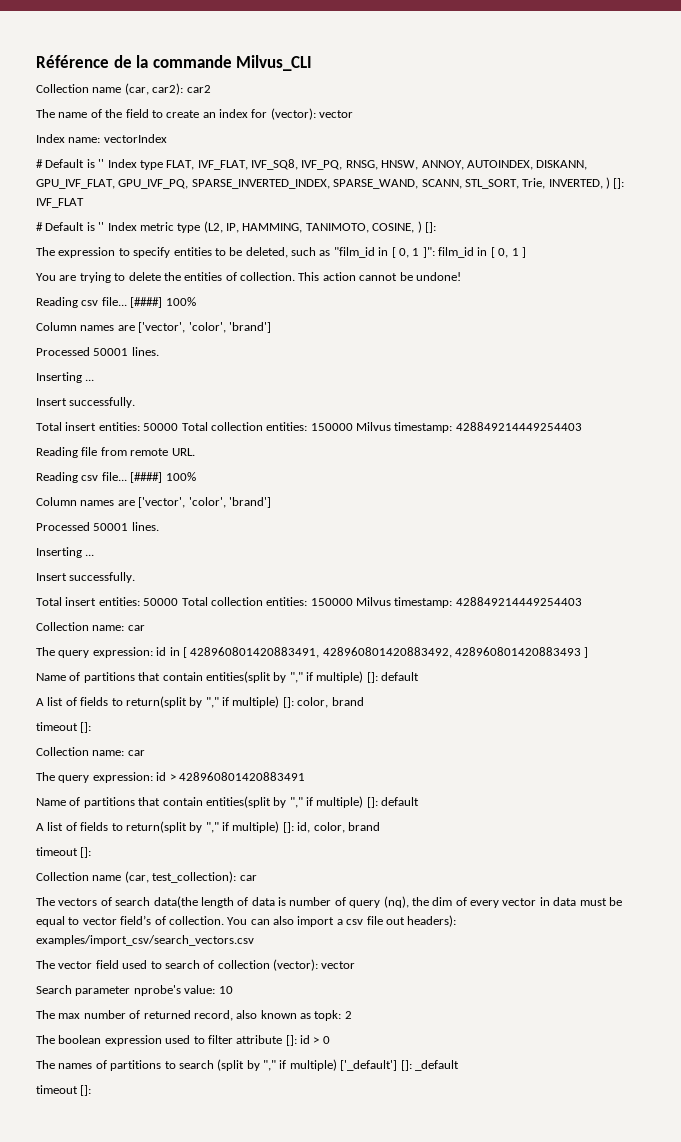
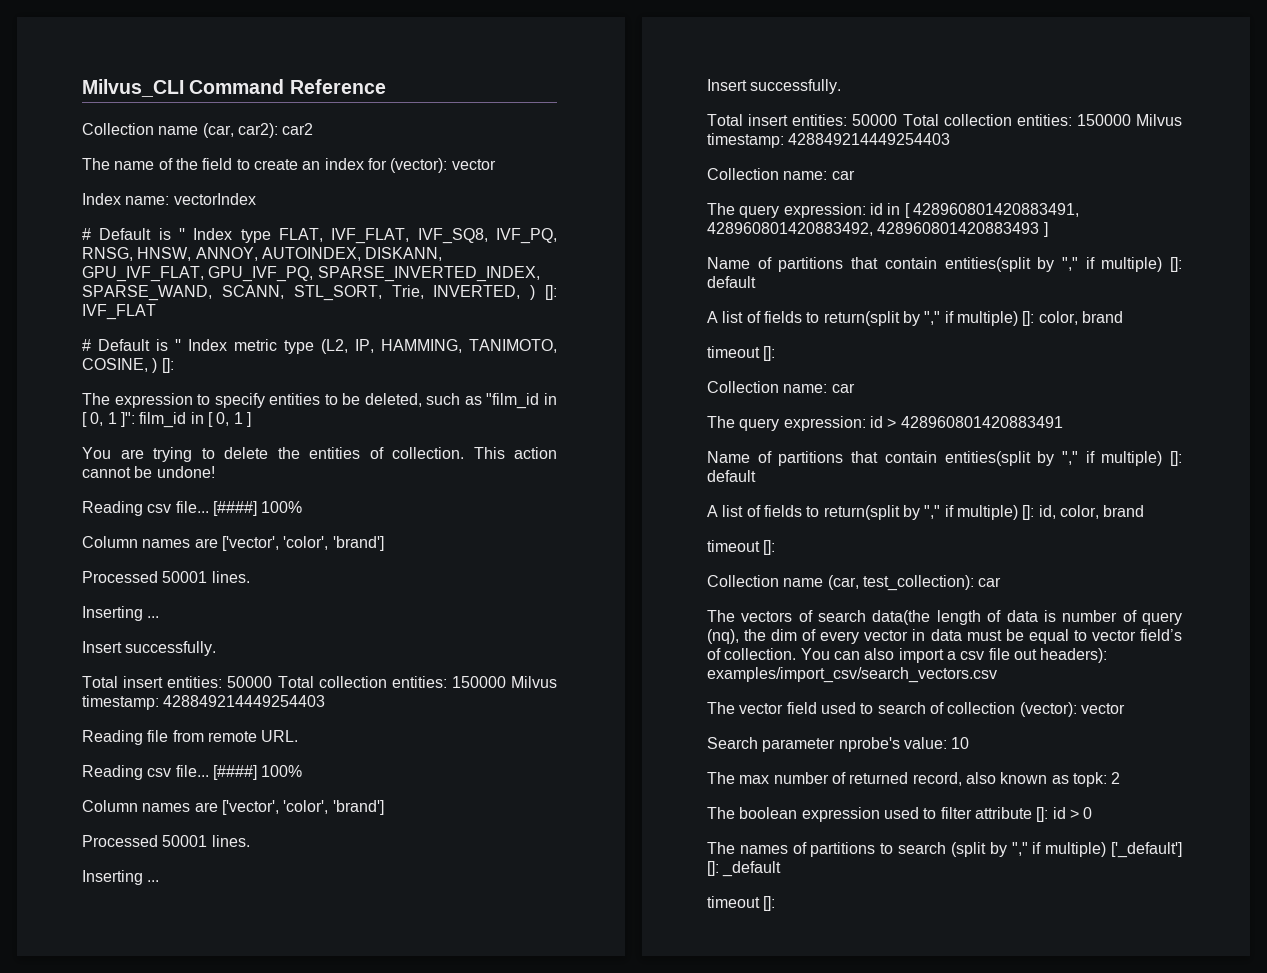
[36,55,232,68] Référence de la commande -> (82, 88) none
(313, 63) none -> [189,79,386,94] Command Reference

